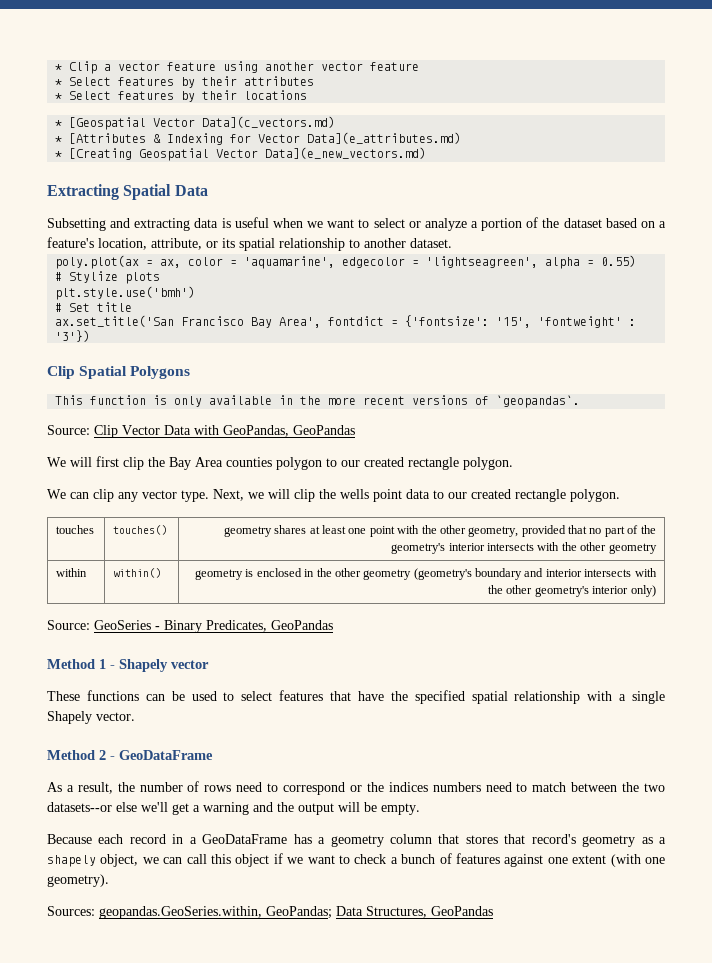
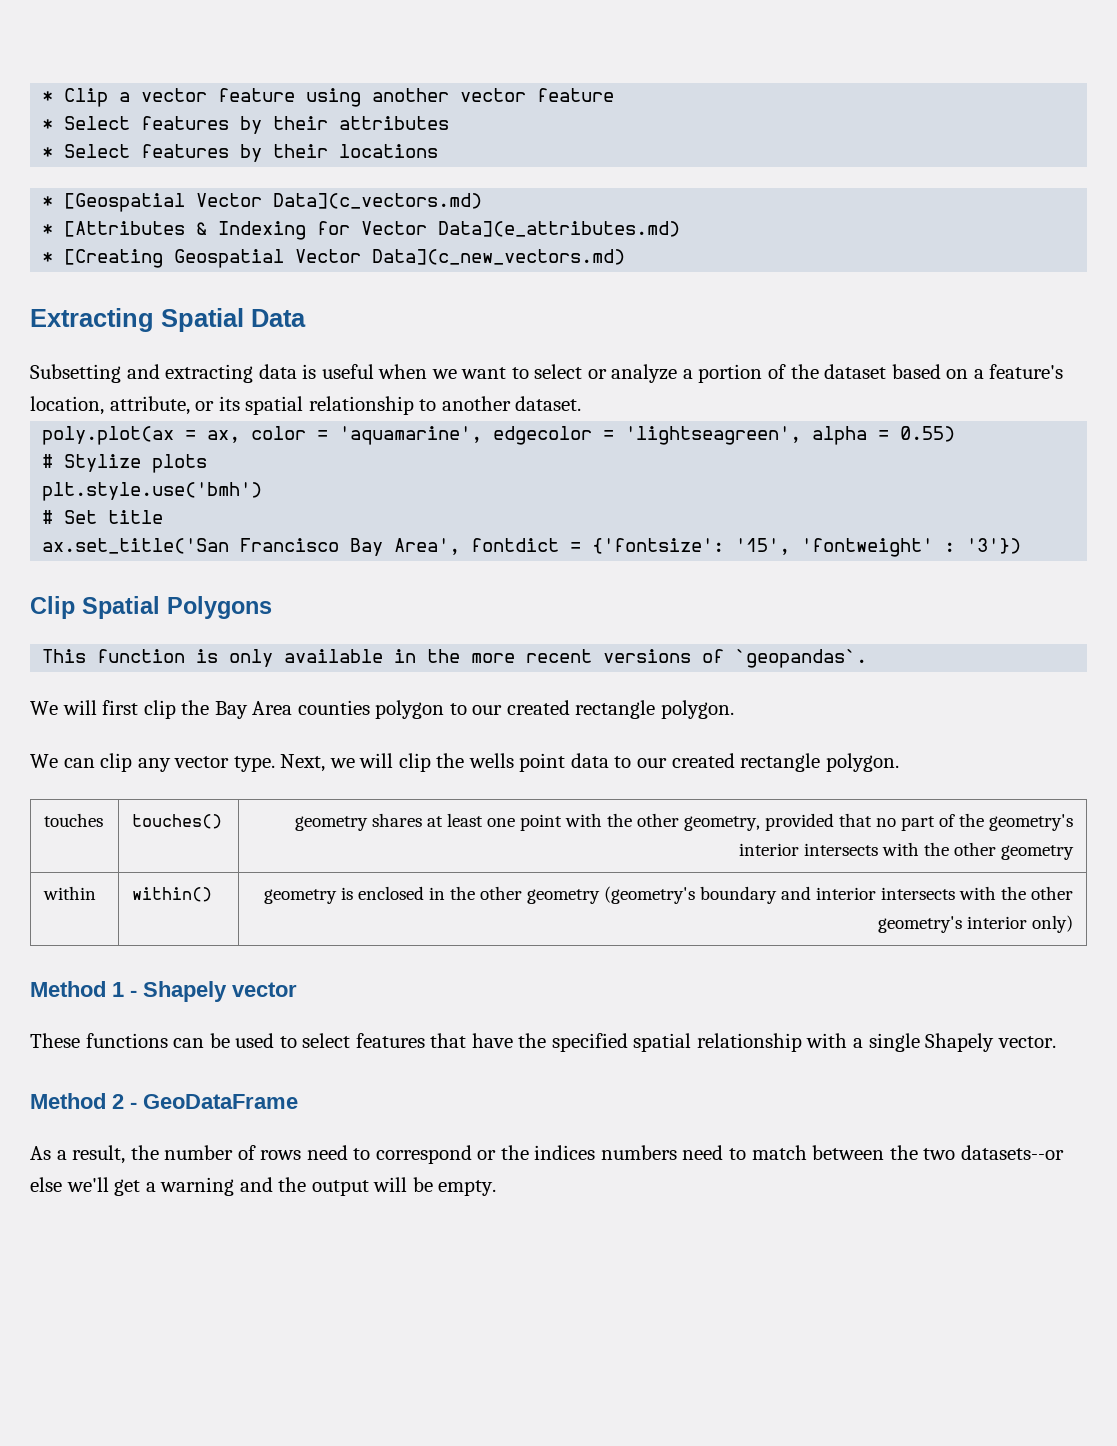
[265,147,427,159] Data](e_new_vectors.md) -> [372,249,626,265] Data](c_new_vectors.md)
[47,425,355,438] // Source: Clip Vector Data with GeoPandas, GeoPandas -> (868, 658) none
[47,620,333,633] // Source: GeoSeries - Binary Predicates, GeoPandas -> (1073, 924) none
[47,834,666,847] [47,853,665,867] [47,874,109,887] [47,906,493,919] // Because each record in a GeoDataFrame has a geometry column that stores that record's geometry as a shapely object, we can call this object if we want to check a bunch of features against one extent (with one geometry). // Sources: geopandas.GeoSeries.within, GeoPandas; Data Structures, GeoPandas -> (497, 1188) none

